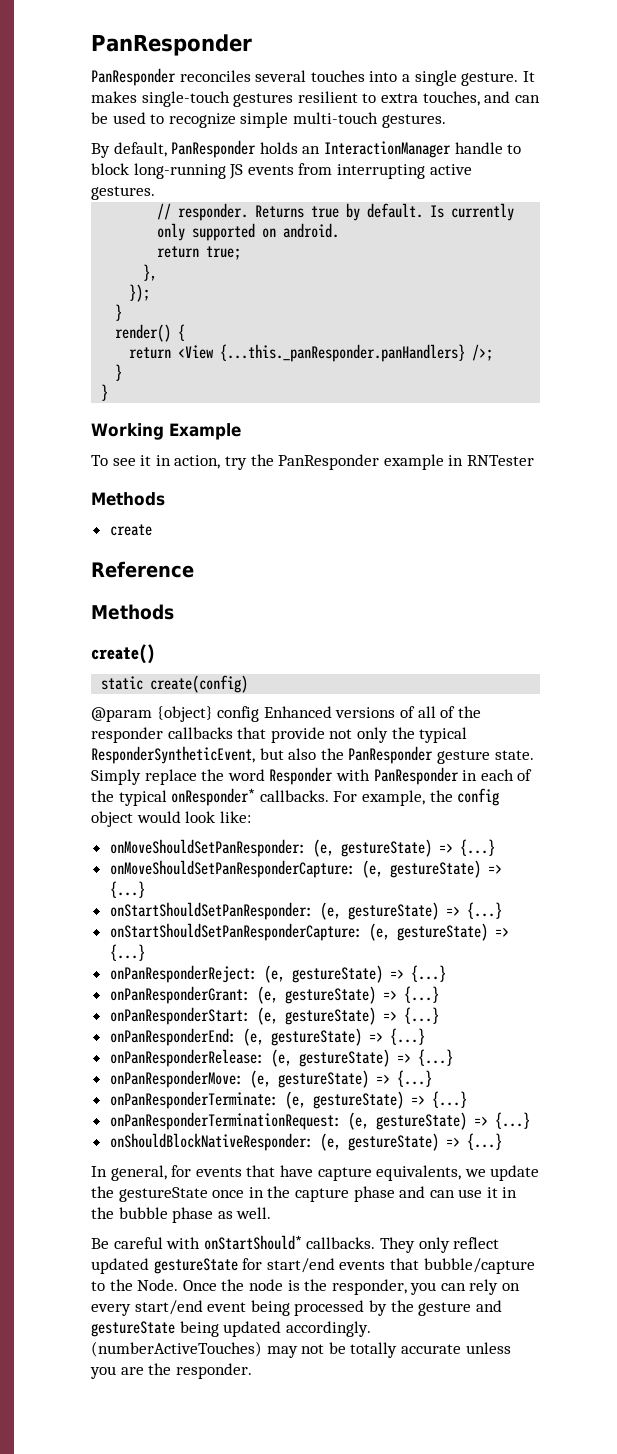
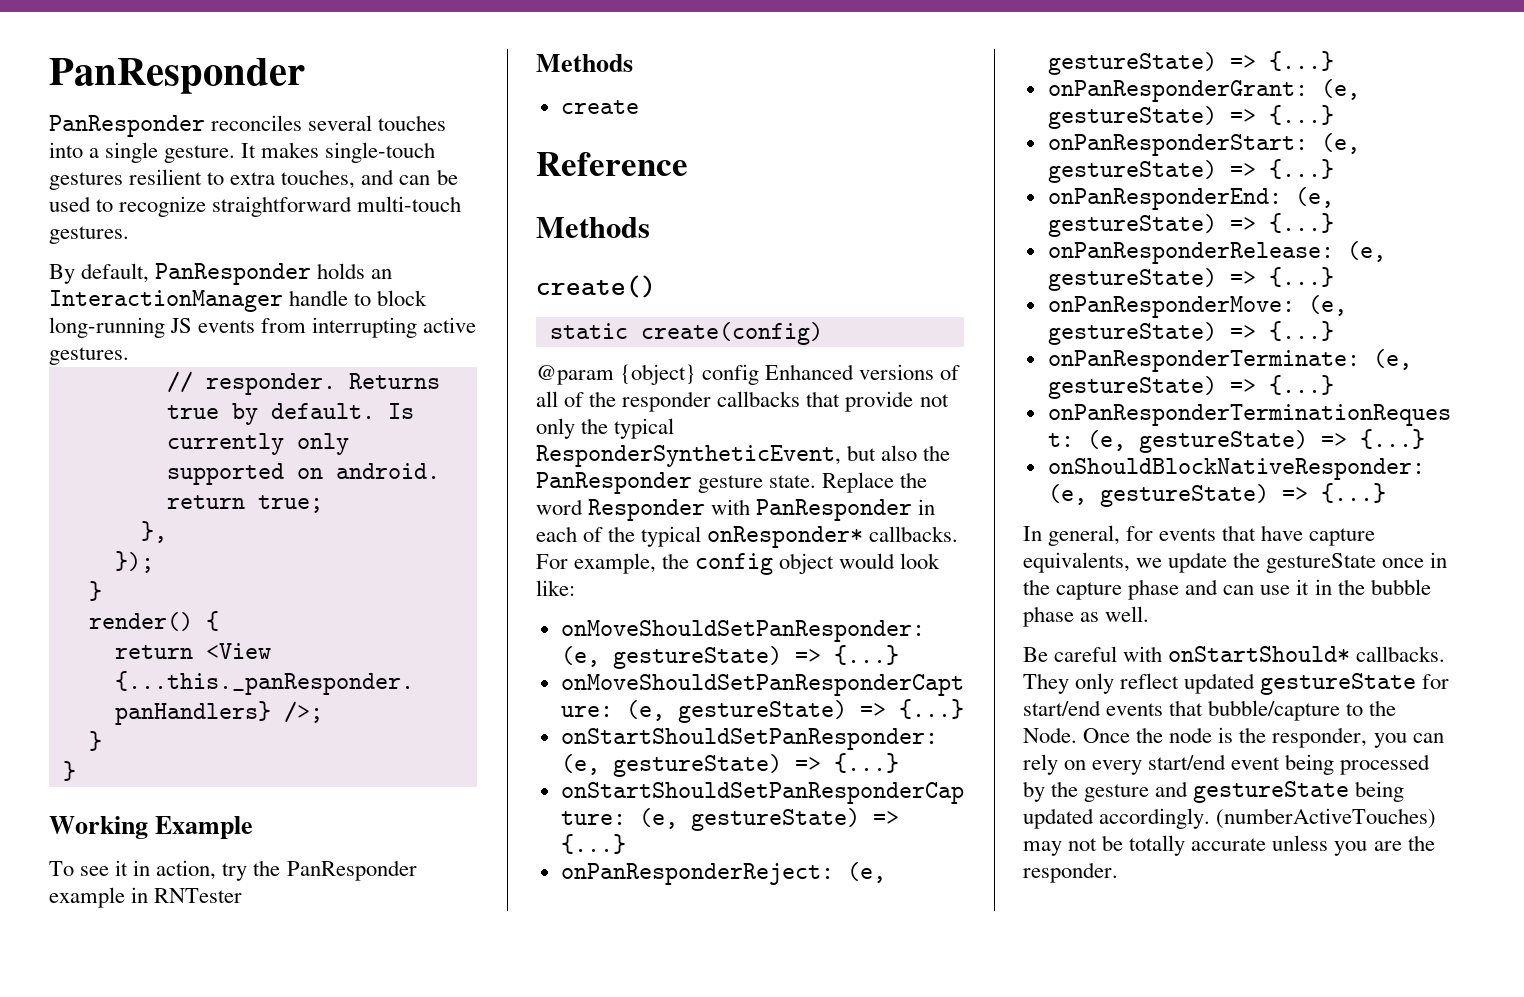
[240,112,289,128] simple -> [212,196,353,217] straightforward
[91,769,197,785] Simply replace -> [822,472,895,493] Replace

